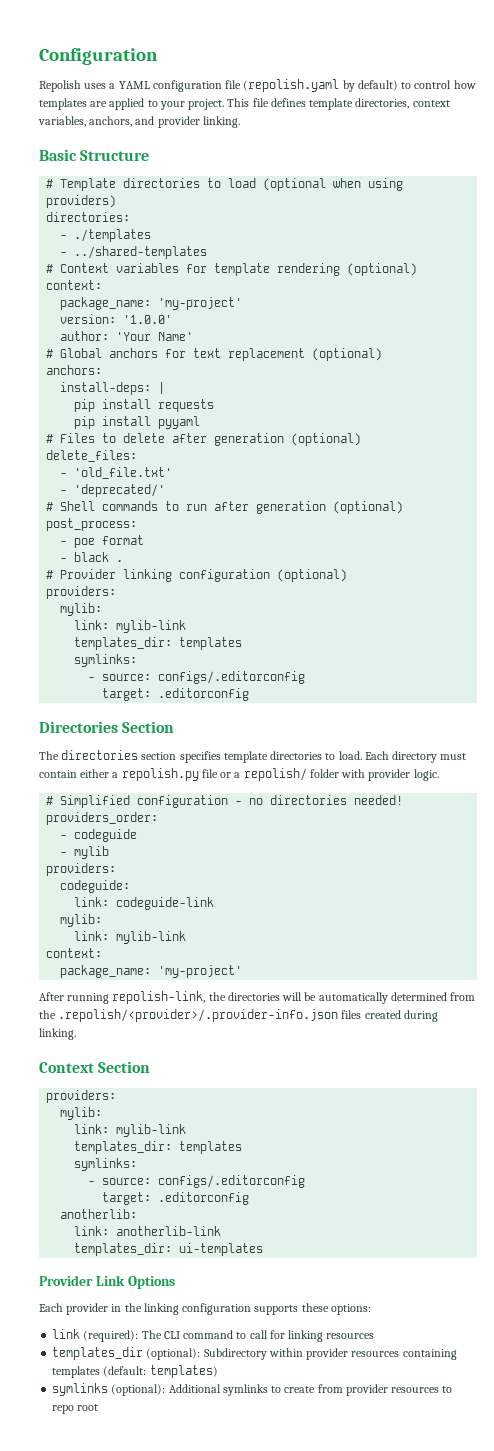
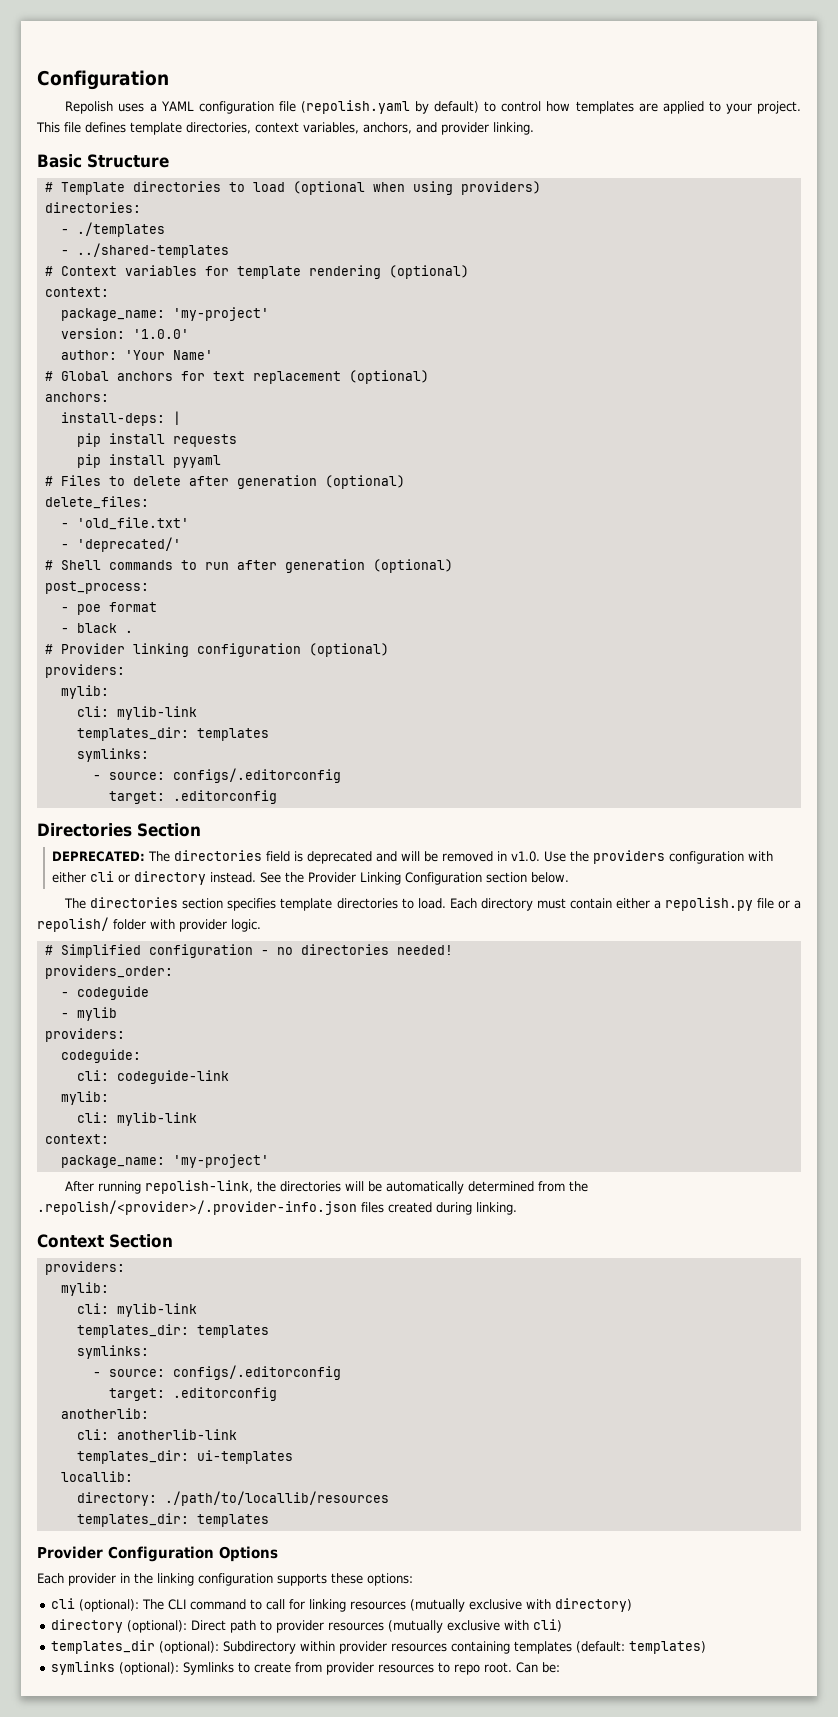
[74,620,110,630] link: -> [76,706,109,717] cli:
(175, 727) none -> [51,850,773,864] [51,871,569,885] // DEPRECATED: The directories field is deprecated and will be removed in v1.0. Use the providers configuration with either cli or directory instead. See the Provider Linking Configuration section below.
[74,897,110,907] link: -> [76,1070,109,1081] cli:
[74,931,110,941] link: -> [76,1112,109,1123] cli:
[74,1124,110,1134] link: -> [76,1303,109,1314] cli:
[74,1226,110,1236] link: -> [76,1429,109,1440] cli:
[39,1275,125,1286] // Provider Link -> [60,1471,133,1482] [76,1491,389,1506] [76,1513,269,1527] [37,1546,214,1562] // locallib: // directory: ./path/to/locallib/resources // templates_dir: templates // Provider Configuration
[52,1329,139,1342] link (required): -> [51,1598,140,1612] cli (optional):
(375, 1336) none -> [410,1598,633,1612] [51,1619,563,1633] (mutually exclusive with directory) // directory (optional): Direct path to provider resources (mutually exclusive with cli)
[168,1384,268,1396] Additional symlinks -> [183,1662,235,1675] Symlinks
[77,1404,99,1411] root -> [484,1662,561,1673] root. Can be:

